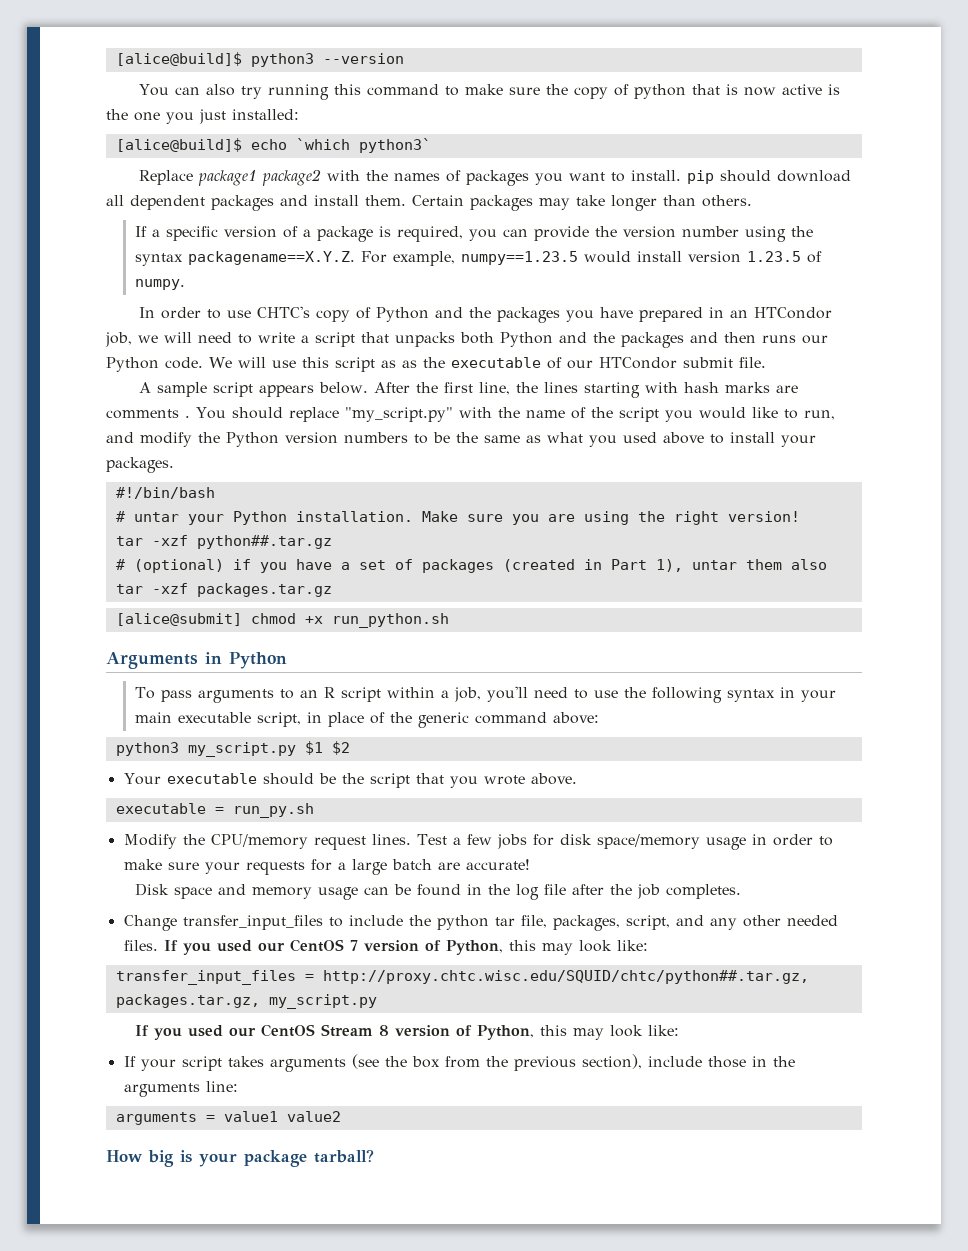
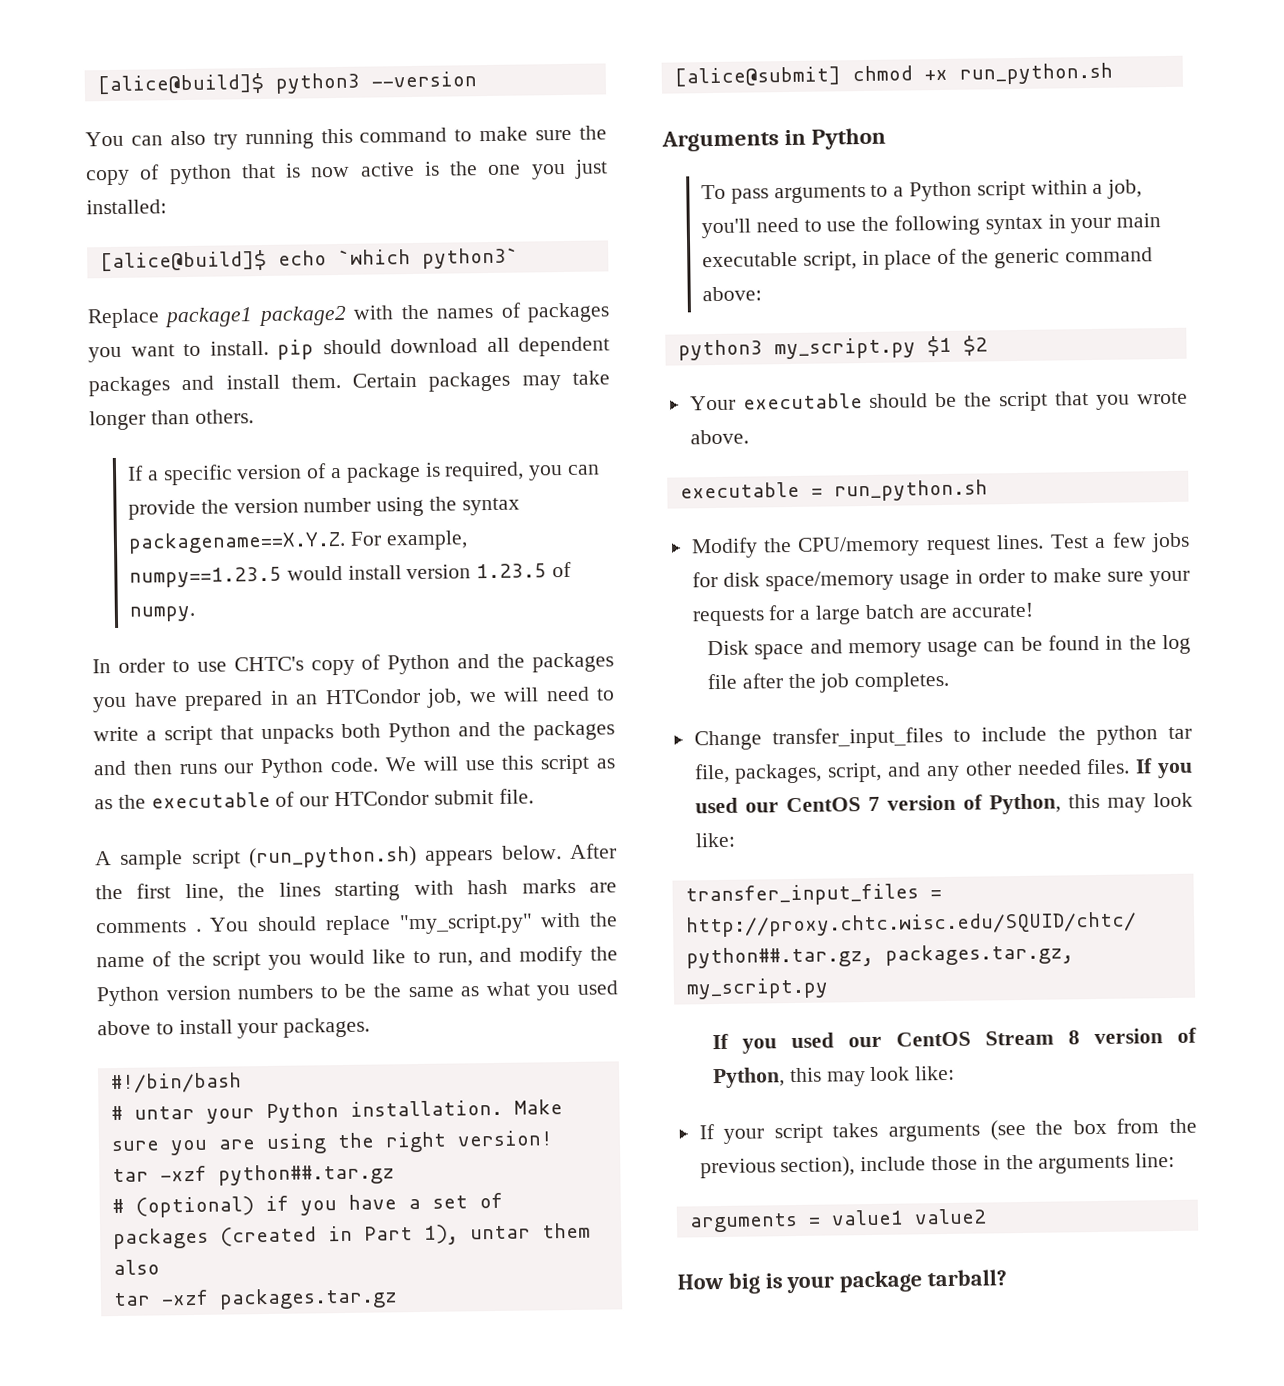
(253, 389) none -> [248,846,417,869] (run_python.sh)
[299,687,335,698] an R -> [893,181,972,202] a Python
[232,803,314,818] run_py.sh -> [833,479,988,502] run_python.sh

